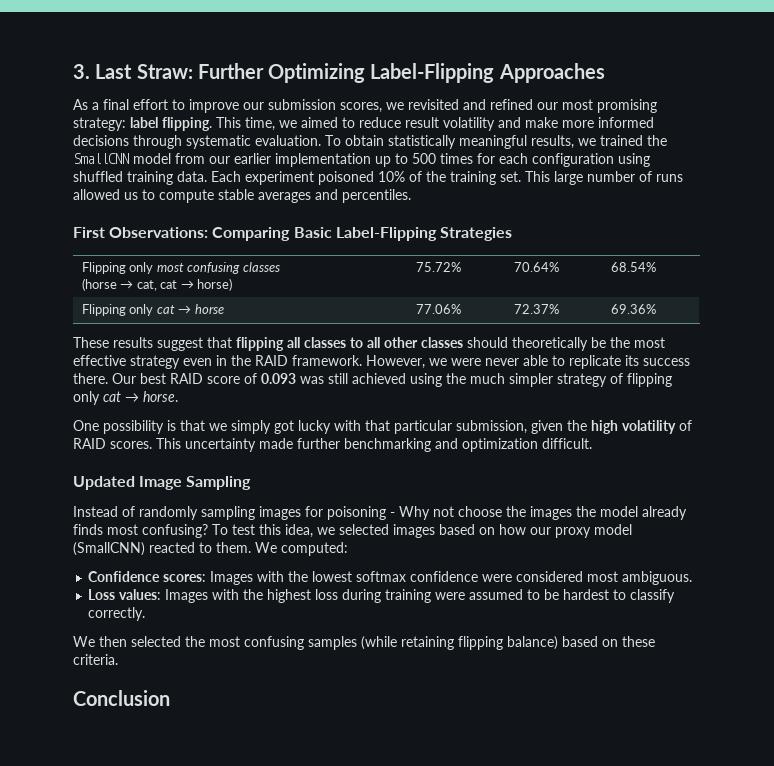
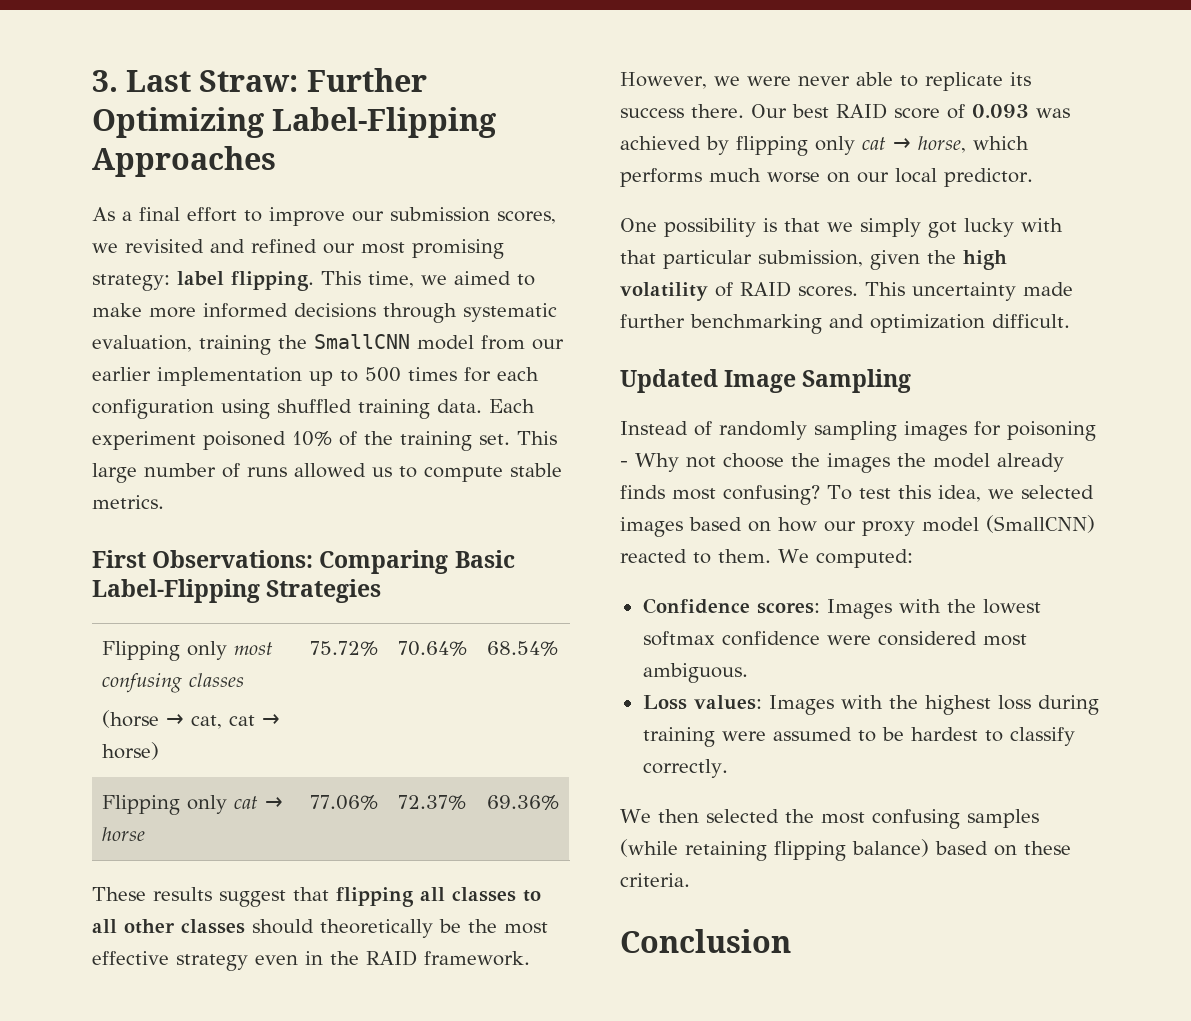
[359,117,521,131] reduce result volatility and -> (535, 280) none
[255,135,643,149] evaluation. To obtain statistically meaningful results, we trained -> [92,335,271,355] evaluation, training
[258,189,411,203] averages and percentiles. -> [92,495,164,509] metrics.
[328,373,672,387] [73,391,178,405] still achieved using the much simpler strategy of flipping only cat → horse. -> [620,136,1029,156] [620,168,1033,187] achieved by flipping only cat → horse, which performs much worse on our local predictor.

